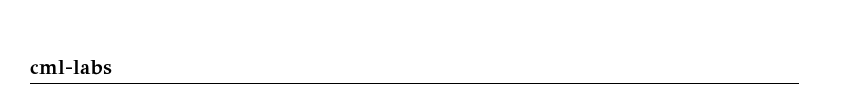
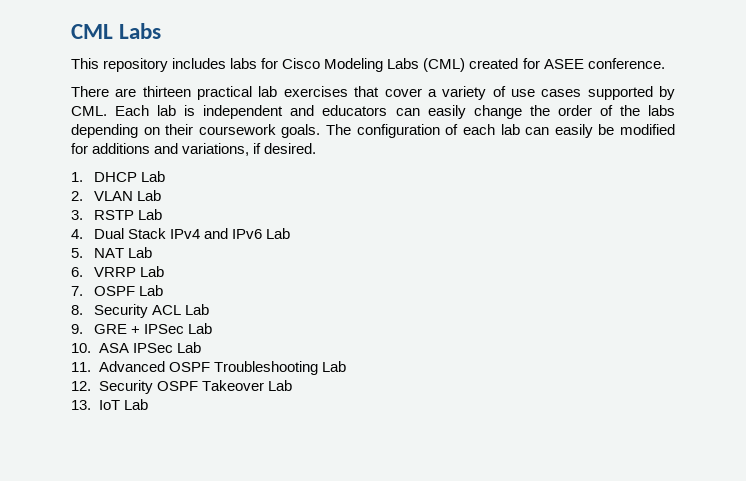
[30,60,112,75] cml-labs -> [71,23,162,39] [71,58,665,72] [71,86,676,100] [71,105,675,119] [71,124,676,138] [71,143,317,156] [71,171,166,182] [71,190,162,201] [71,209,163,220] [71,228,291,239] [71,247,153,258] [71,266,165,277] [71,285,164,296] [71,304,210,318] [71,323,213,334] [71,342,201,353] [71,361,346,375] [71,380,292,394] [71,399,148,410] CML Labs // This repository includes labs for Cisco Modeling Labs (CML) created for ASEE conference. // There are thirteen practical lab exercises that cover a variety of use cases supported by CML. Each lab is independent and educators can easily change the order of the labs depending on their coursework goals. The configuration of each lab can easily be modified for additions and variations, if desired. // 1. DHCP Lab // 2. VLAN Lab // 3. RSTP Lab // 4. Dual Stack IPv4 and IPv6 Lab // 5. NAT Lab // 6. VRRP Lab // 7. OSPF Lab // 8. Security ACL Lab // 9. GRE + IPSec Lab // 10. ASA IPSec Lab // 11. Advanced OSPF Troubleshooting Lab // 12. Security OSPF Takeover Lab // 13. IoT Lab

